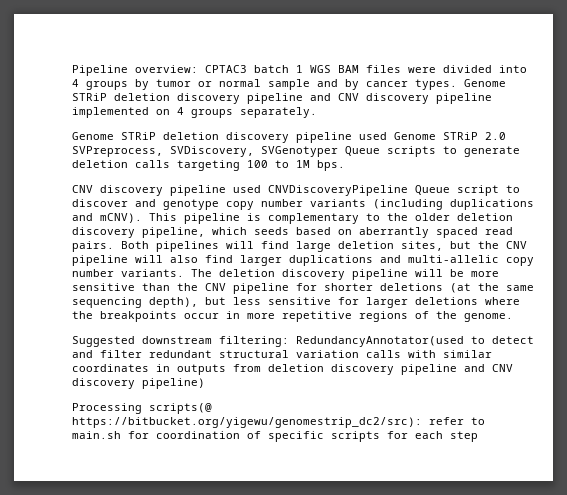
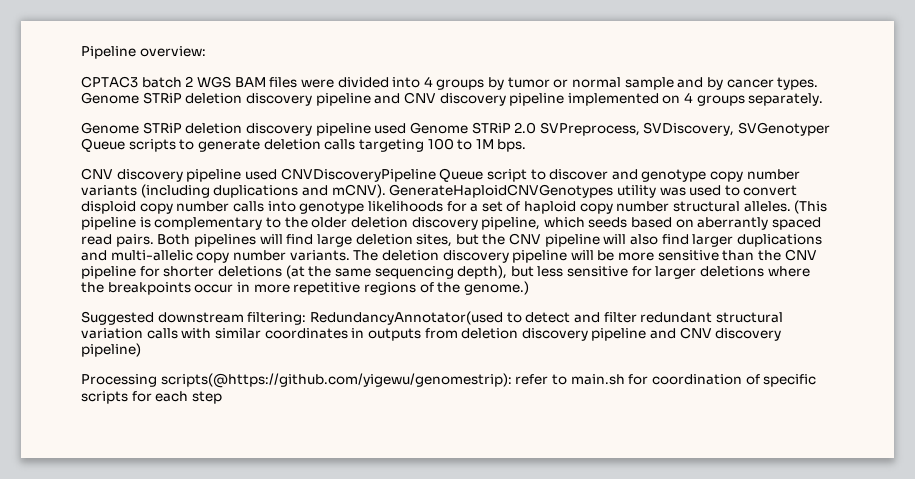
(198, 69) none -> (206, 51) //
[296,65,303,73] 1 -> [185,76,194,87] 2
[149,213,177,221] This -> [389,184,798,198] [81,200,828,214] GenerateHaploidCNVGenotypes utility was used to convert disploid copy number calls into genotype likelihoods for a set of haploid copy number structural alleles. (This
[464,313,513,322] genome. -> [463,281,529,295] genome.)
[149,403,212,414] [72,417,422,428] scripts(@ https://bitbucket.org/yigewu/genomestrip_dc2/src): -> [160,373,512,388] scripts(@https://github.com/yigewu/genomestrip):

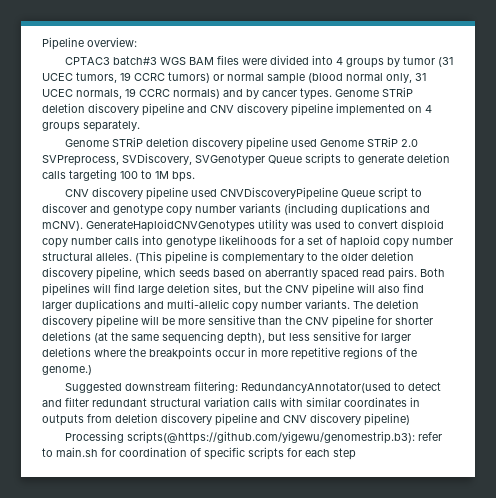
[141,76,194,88] batch 2 -> [113,56,158,65] batch#3
[553,77,674,90] or normal sample -> [438,57,454,67] [42,72,426,84] [42,88,220,99] (31 UCEC tumors, 19 CCRC tumors) or normal sample (blood normal only, 31 UCEC normals, 19 CCRC normals)
[160,373,512,388] scripts(@https://github.com/yigewu/genomestrip): -> [127,431,416,444] scripts(@https://github.com/yigewu/genomestrip.b3):

